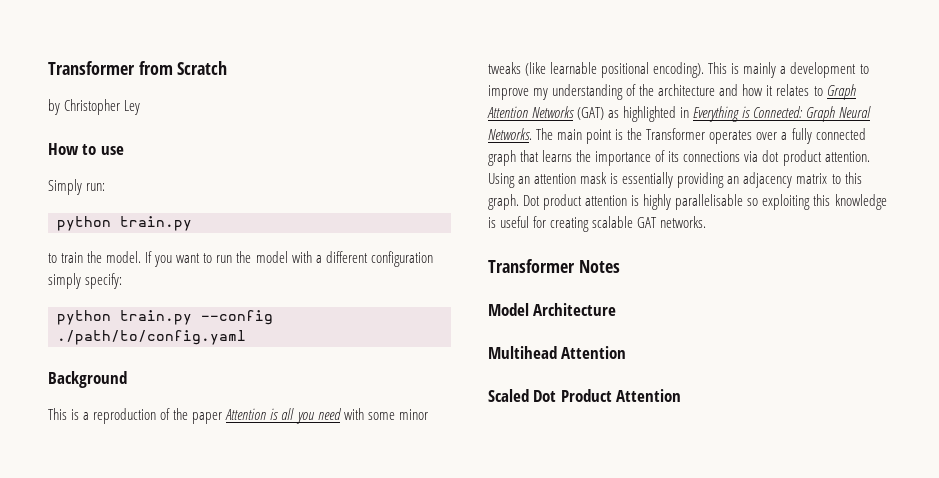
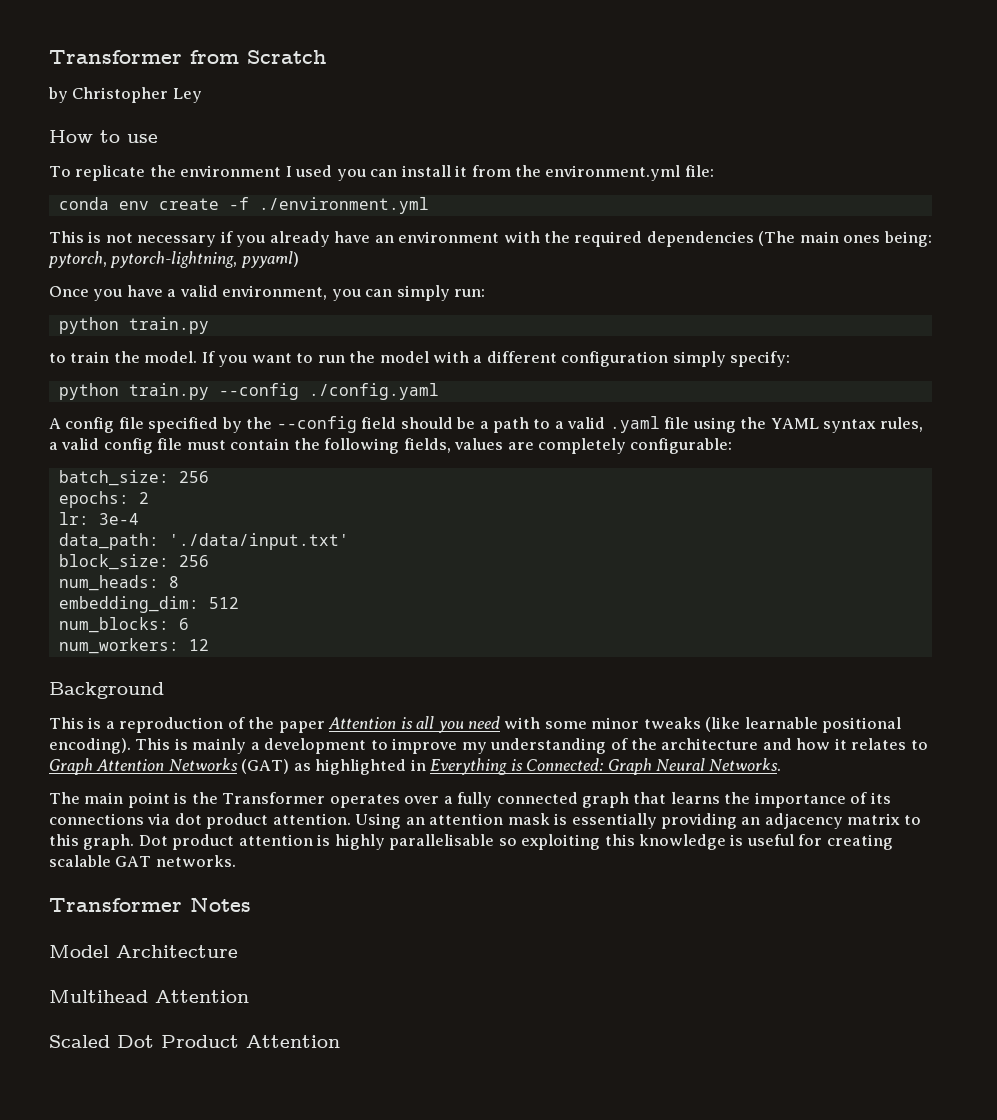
[48,179,82,195] Simply -> [49,165,714,181] [58,197,429,214] [49,231,932,247] [48,251,299,268] [49,285,450,301] To replicate the environment I used you can install it from the environment.yml file: // conda env create -f ./environment.yml // This is not necessary if you already have an environment with the required dependencies (The main ones being: pytorch, pytorch-lightning, pyyaml) // Once you have a valid environment, you can simply
[57,330,246,345] ./path/to/config.yaml -> [308,383,439,400] [49,416,923,433] [49,438,733,454] [58,470,209,486] [58,491,149,508] [58,512,139,525] [58,533,349,550] [58,554,209,570] [58,575,179,591] [58,596,239,613] [58,617,189,633] [58,638,209,654] ./config.yaml // A config file specified by the --config field should be a path to a valid .yaml file using the YAML syntax rules, a valid config file must contain the following fields, values are completely configurable: // batch_size: 256 // epochs: 2 // lr: 3e-4 // data_path: './data/input.txt' // block_size: 256 // num_heads: 8 // embedding_dim: 512 // num_blocks: 6 // num_workers: 12
(532, 134) none -> (782, 764) //

